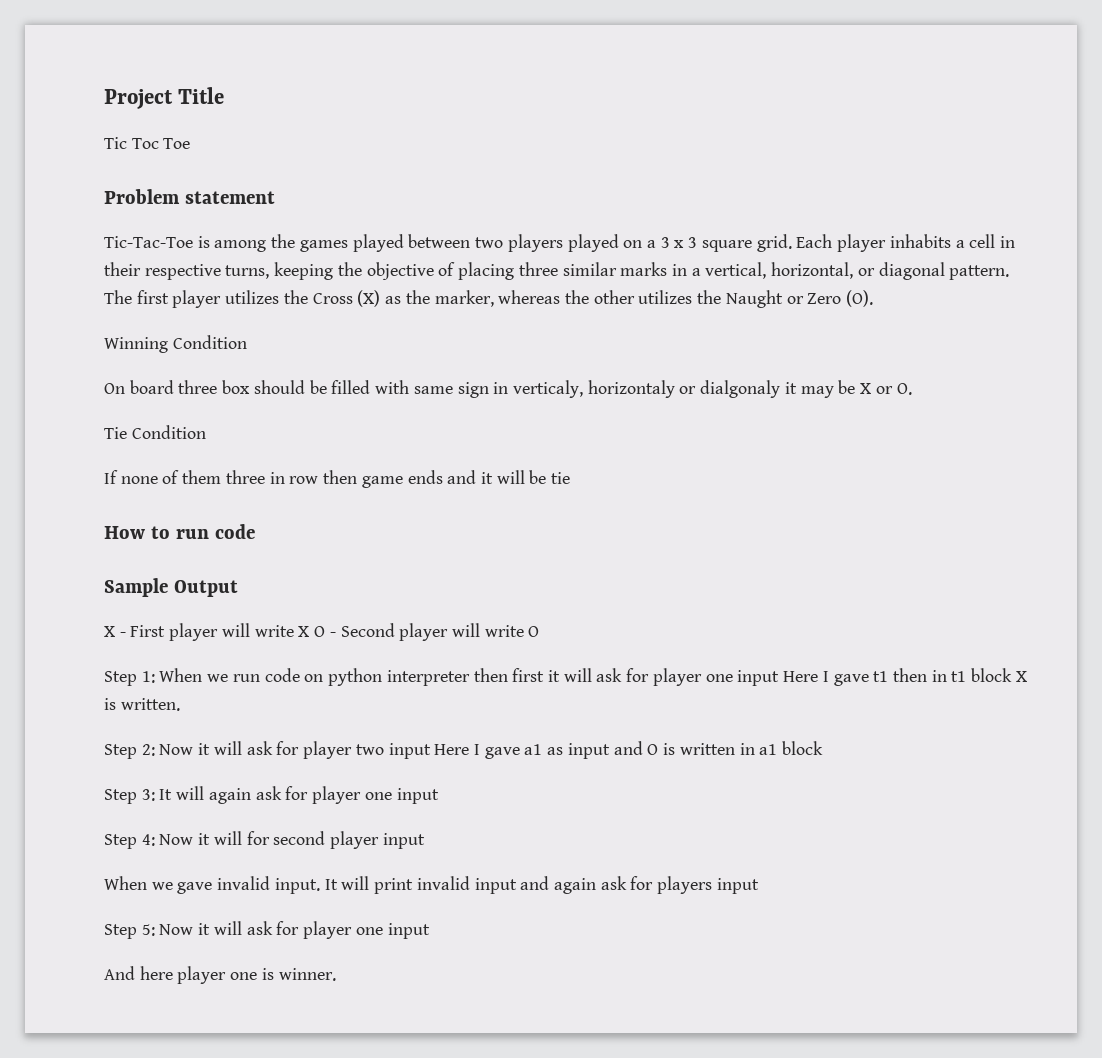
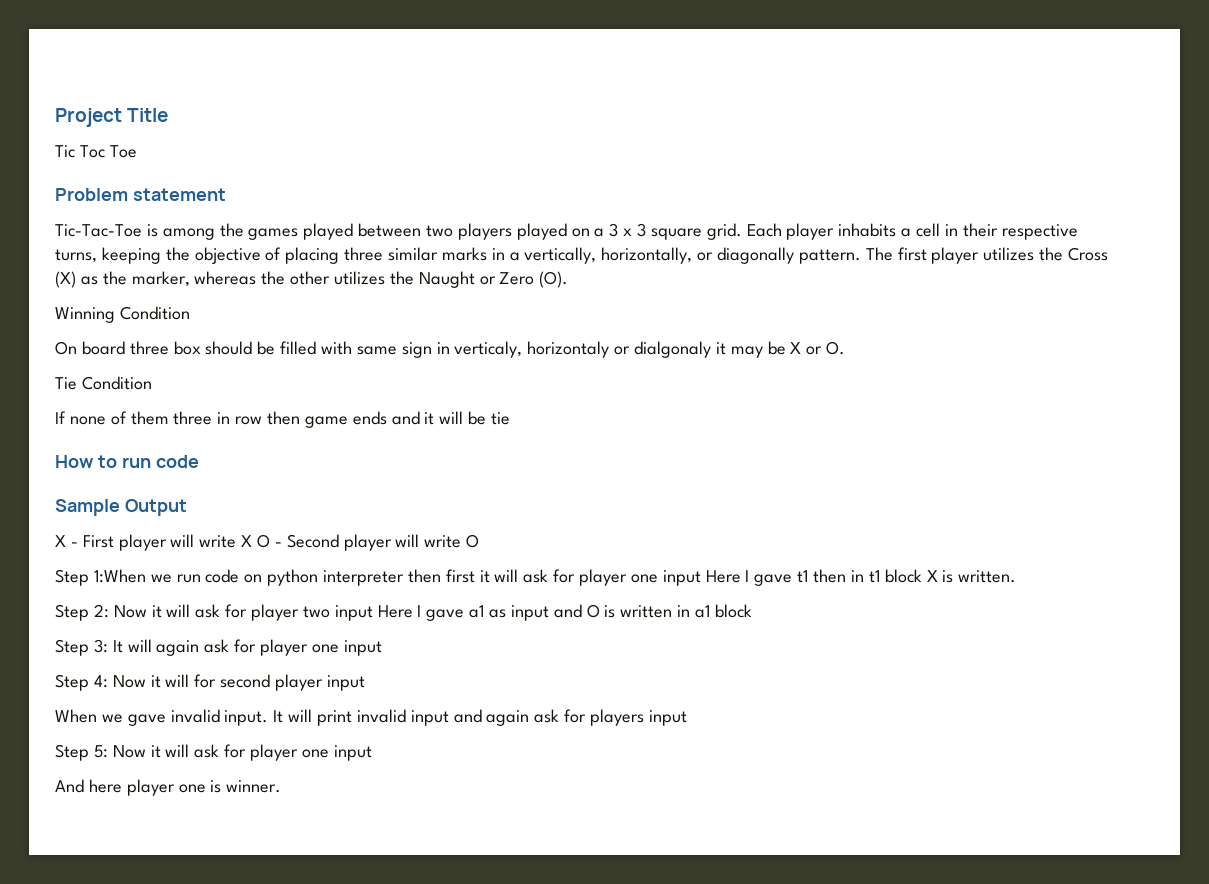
[705,262,945,280] vertical, horizontal, or diagonal -> [524,247,795,264] vertically, horizontally, or diagonally
[141,668,203,683] 1: When -> [93,569,146,583] 1:When

